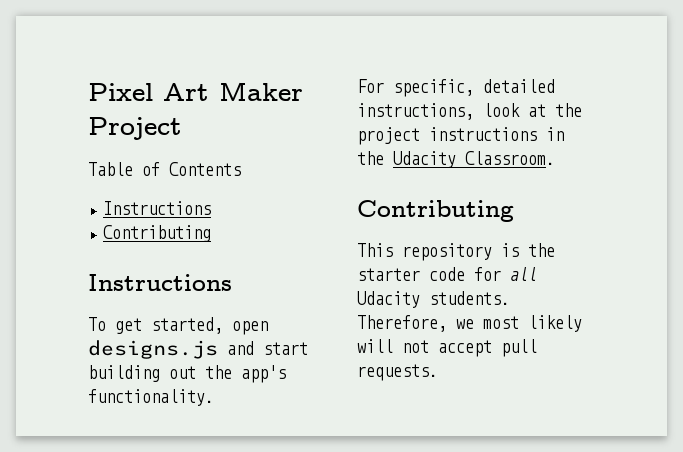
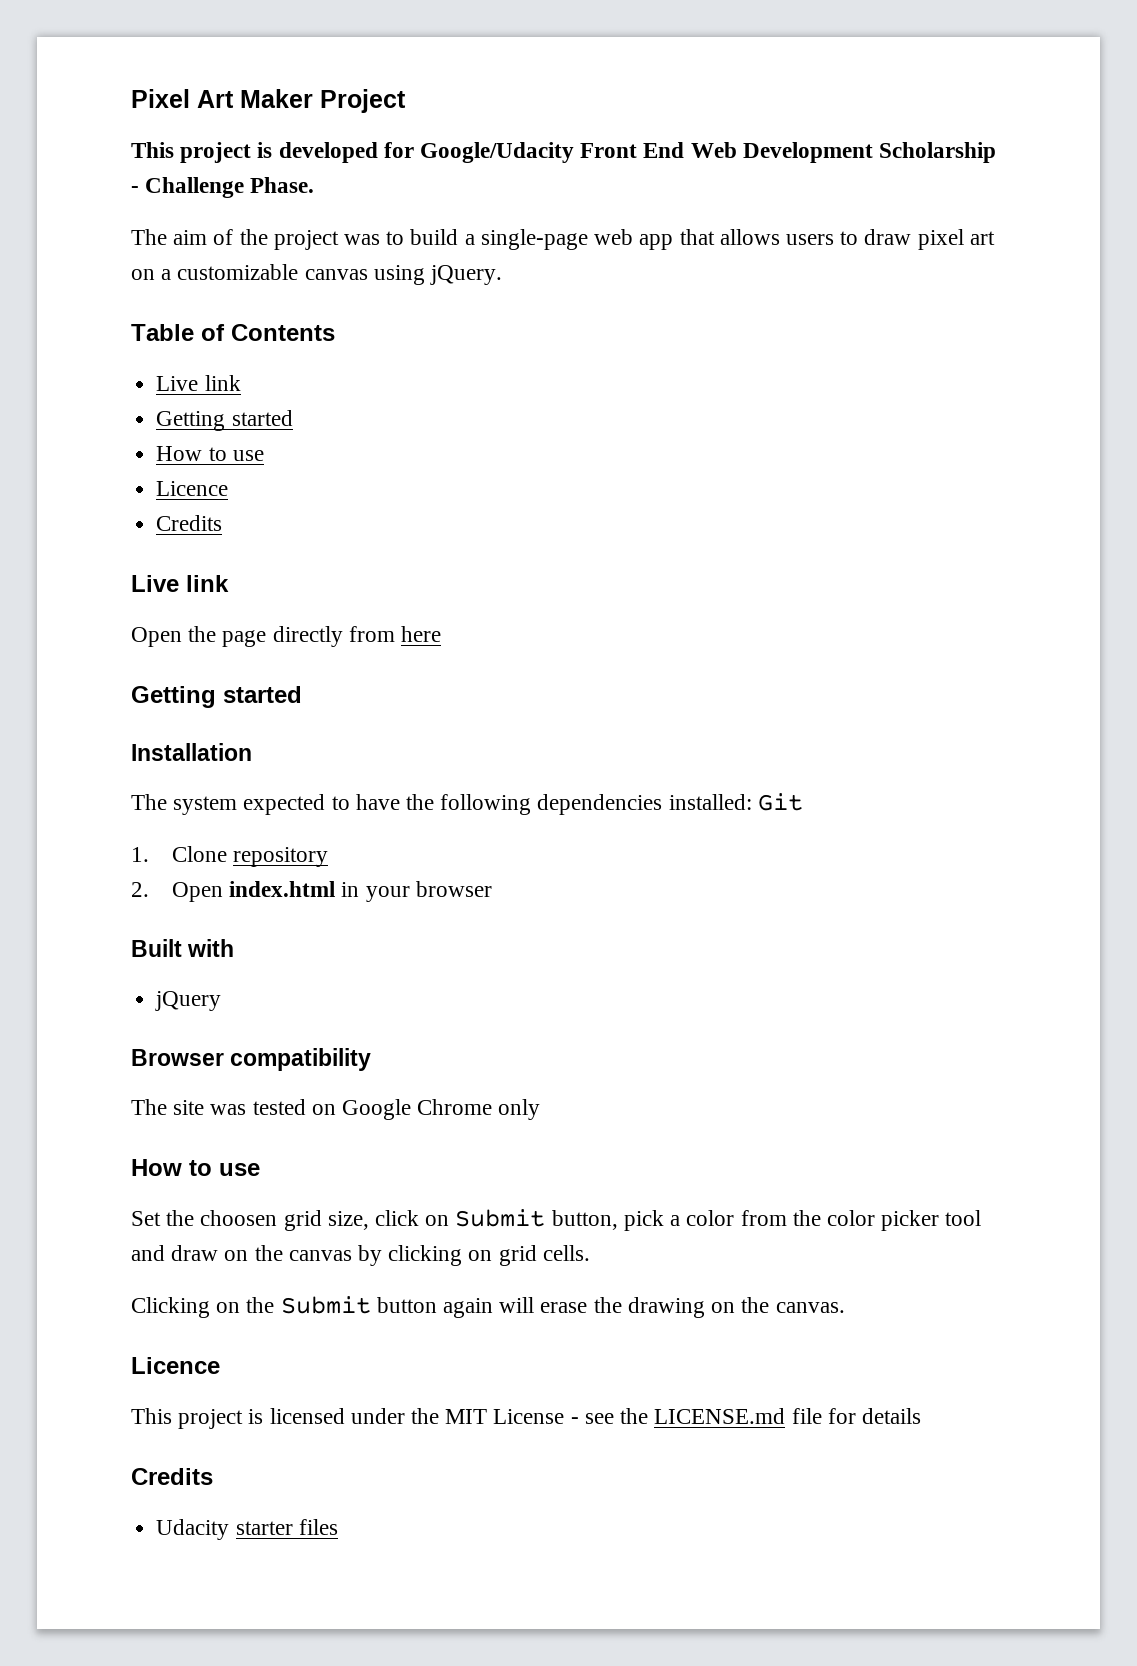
[88,162,241,176] [103,201,212,215] [103,225,212,242] [88,274,232,291] [88,317,268,335] [88,340,308,359] [88,365,286,383] [88,389,214,406] [357,79,555,97] [357,103,582,120] [357,127,564,145] [357,151,555,168] [357,200,514,222] [357,243,555,261] [357,267,537,281] [357,291,510,308] [357,315,582,332] [357,339,537,357] [357,364,438,381] Table of Contents // Instructions // Contributing // Instructions // To get started, open designs.js and start building out the app's functionality. // For specific, detailed instructions, look at the project instructions in the Udacity Classroom. // Contributing // This repository is the starter code for all Udacity students. Therefore, we most likely will not accept pull requests. -> [131,142,997,163] [131,177,315,198] [131,229,995,250] [131,264,503,285] [131,324,335,341] [156,375,241,391] [156,410,293,431] [156,446,264,461] [156,481,229,496] [156,515,223,531] [131,575,229,592] [131,626,442,647] [131,686,302,708] [131,743,252,761] [131,793,803,815] [131,846,329,867] [131,881,492,902] [131,939,235,957] [155,991,222,1011] [131,1048,372,1071] [131,1099,541,1120] [131,1159,260,1176] [131,1209,982,1231] [131,1245,590,1266] [131,1296,845,1318] [131,1357,220,1374] [131,1408,921,1429] [131,1468,213,1485] [156,1519,338,1540] This project is developed for Google/Udacity Front End Web Development Scholarship - Challenge Phase. // The aim of the project was to build a single-page web app that allows users to draw pixel art on a customizable canvas using jQuery. // Table of Contents // Live link // Getting started // How to use // Licence // Credits // Live link // Open the page directly from here // Getting started // Installation // The system expected to have the following dependencies installed: Git // 1. Clone repository // 2. Open index.html in your browser // Built with // jQuery // Browser compatibility // The site was tested on Google Chrome only // How to use // Set the choosen grid size, click on Submit button, pick a color from the color picker tool and draw on the canvas by clicking on grid cells. // Clicking on the Submit button again will erase the drawing on the canvas. // Licence // This project is licensed under the MIT License - see the LICENSE.md file for details // Credits // Udacity starter files

